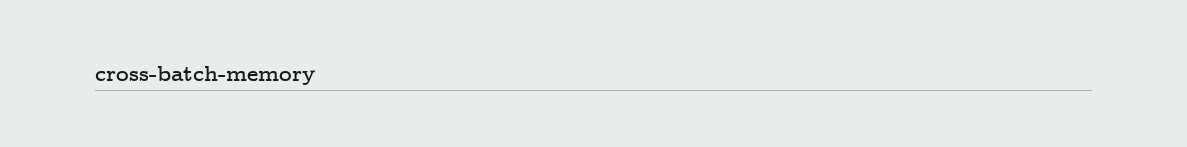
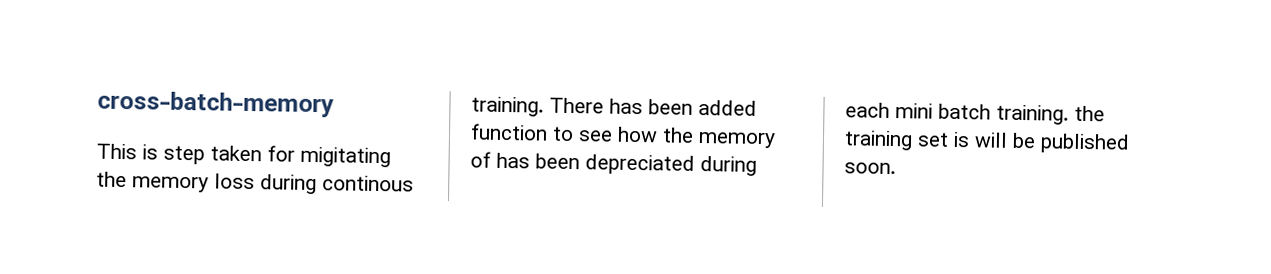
(315, 75) none -> [96,143,391,168] [96,171,414,195] [471,96,757,117] [470,123,776,149] [470,151,757,176] [845,102,1105,125] [844,130,1130,154] [844,162,896,175] // This is step taken for migitating the memory loss during continous training. There has been added function to see how the memory of has been depreciated during each mini batch training. the training set is will be published soon.

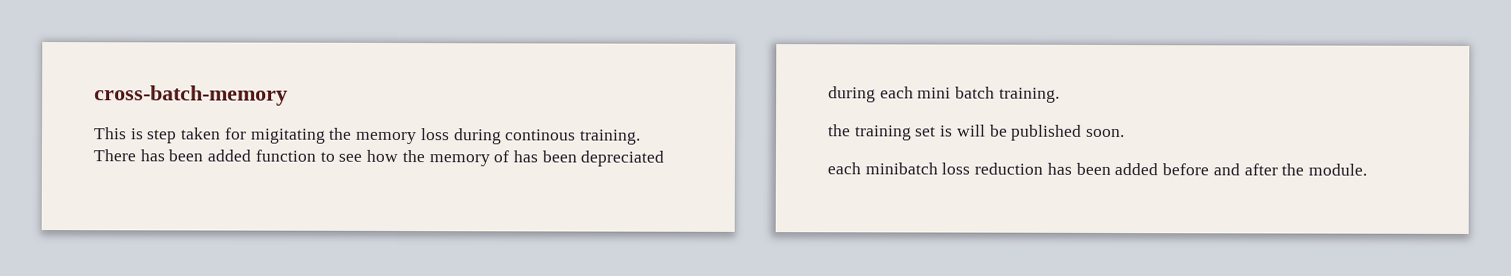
(1069, 114) none -> (1060, 95) //
(896, 168) none -> [827,162,1367,176] // each minibatch loss reduction has been added before and after the module.

